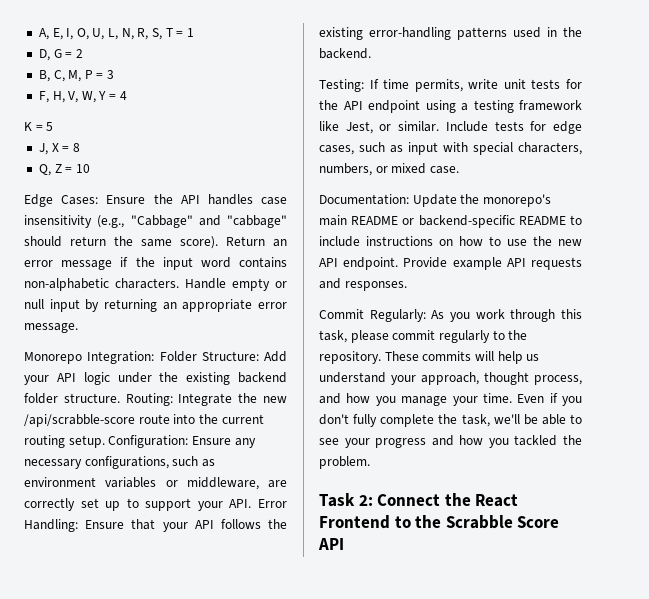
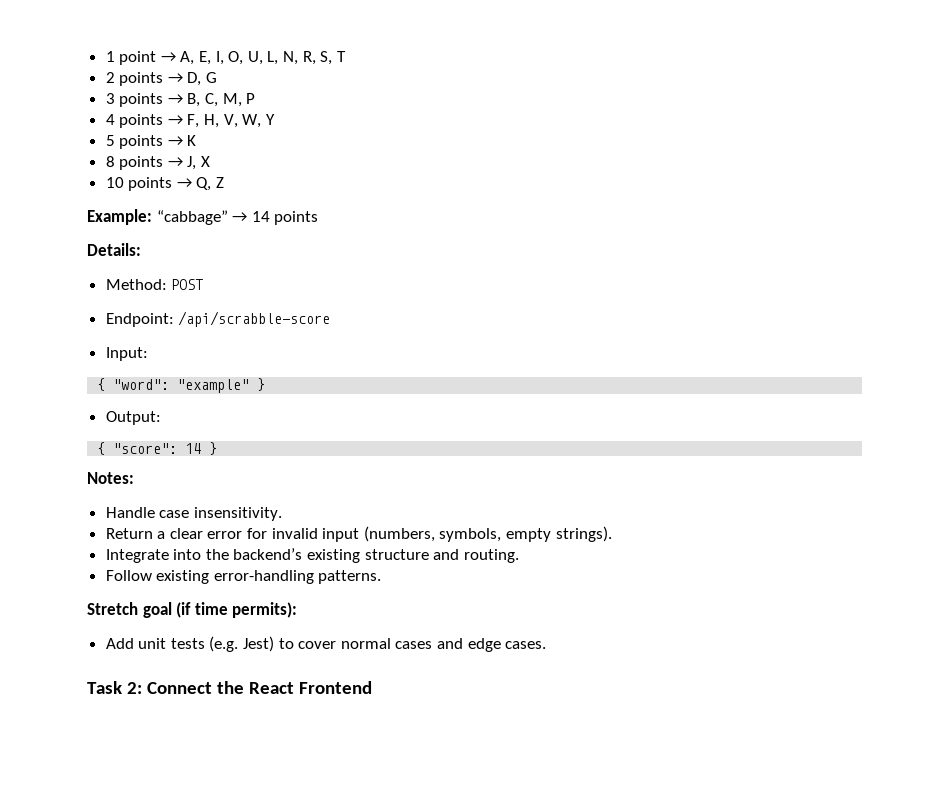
(38, 34) none -> [105,51,176,65] 1 point →
[176,28,194,37] = 1 // -> [105,72,183,86] // 2 points →
[65,49,83,58] = 2 // -> [105,93,183,107] // 3 points →
[96,70,115,79] = 3 // -> [105,114,183,128] // 4 points →
[109,91,127,100] [24,122,54,131] = 4 // K = 5 // -> [105,135,197,149] [105,156,183,170] // 5 points → K // 8 points →
[62,143,80,152] = 8 // -> [105,177,192,191] // 10 points →
[65,164,90,173] [24,194,287,207] [24,215,287,228] [24,236,287,249] [24,257,287,270] [24,278,287,291] [24,299,287,312] [24,323,78,333] [24,351,287,364] [24,372,287,385] [24,393,287,406] [24,414,264,427] [24,435,256,448] [24,456,215,469] [24,477,287,490] [24,498,287,511] [24,519,287,532] [319,27,582,40] [319,48,371,59] [319,79,582,92] [319,100,582,113] [319,121,582,134] [319,142,582,155] [319,163,459,176] [319,194,551,207] [319,215,582,228] [319,236,582,247] [319,257,582,270] [319,278,407,291] [319,309,582,322] [319,330,528,343] [319,351,540,364] [319,372,582,385] [319,393,582,406] [319,414,582,427] [319,435,582,448] [319,456,370,469] = 10 // Edge Cases: Ensure the API handles case insensitivity (e.g., "Cabbage" and "cabbage" should return the same score). Return an error message if the input word contains non-alphabetic characters. Handle empty or null input by returning an appropriate error message. // Monorepo Integration: Folder Structure: Add your API logic under the existing backend folder structure. Routing: Integrate the new /api/scrabble-score route into the current routing setup. Configuration: Ensure any necessary configurations, such as environment variables or middleware, are correctly set up to support your API. Error Handling: Ensure that your API follows the existing error-handling patterns used in the backend. // Testing: If time permits, write unit tests for the API endpoint using a testing framework like Jest, or similar. Include tests for edge cases, such as input with special characters, numbers, or mixed case. // Documentation: Update the monorepo's main README or backend-specific README to include instructions on how to use the new API endpoint. Provide example API requests and responses. // Commit Regularly: As you work through this task, please commit regularly to the repository. These commits will help us understand your approach, thought process, and how you manage your time. Even if you don't fully complete the task, we'll be able to see your progress and how you tackled the problem. -> [87,209,319,225] [87,243,141,256] [105,279,204,290] [105,311,331,327] [105,347,148,361] [97,378,266,393] [105,411,161,425] [97,442,218,455] [87,472,134,484] [105,507,282,521] [105,526,612,542] [105,548,519,563] [105,570,382,584] [87,602,298,618] [105,636,547,652] // Example: “cabbage” → 14 points // Details: // Method: POST // Endpoint: /api/scrabble-score // Input: // { "word": "example" } // Output: // { "score": 14 } // Notes: // Handle case insensitivity. // Return a clear error for invalid input (numbers, symbols, empty strings). // Integrate into the backend’s existing structure and routing. // Follow existing error-handling patterns. // Stretch goal (if time permits): // Add unit tests (e.g. Jest) to cover normal cases and edge cases.
[394,515,560,529] [318,538,344,550] to the Scrabble Score API -> (372, 687) none

